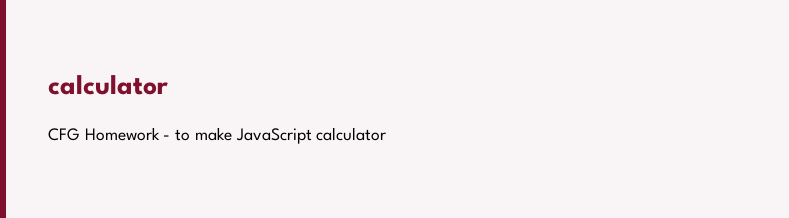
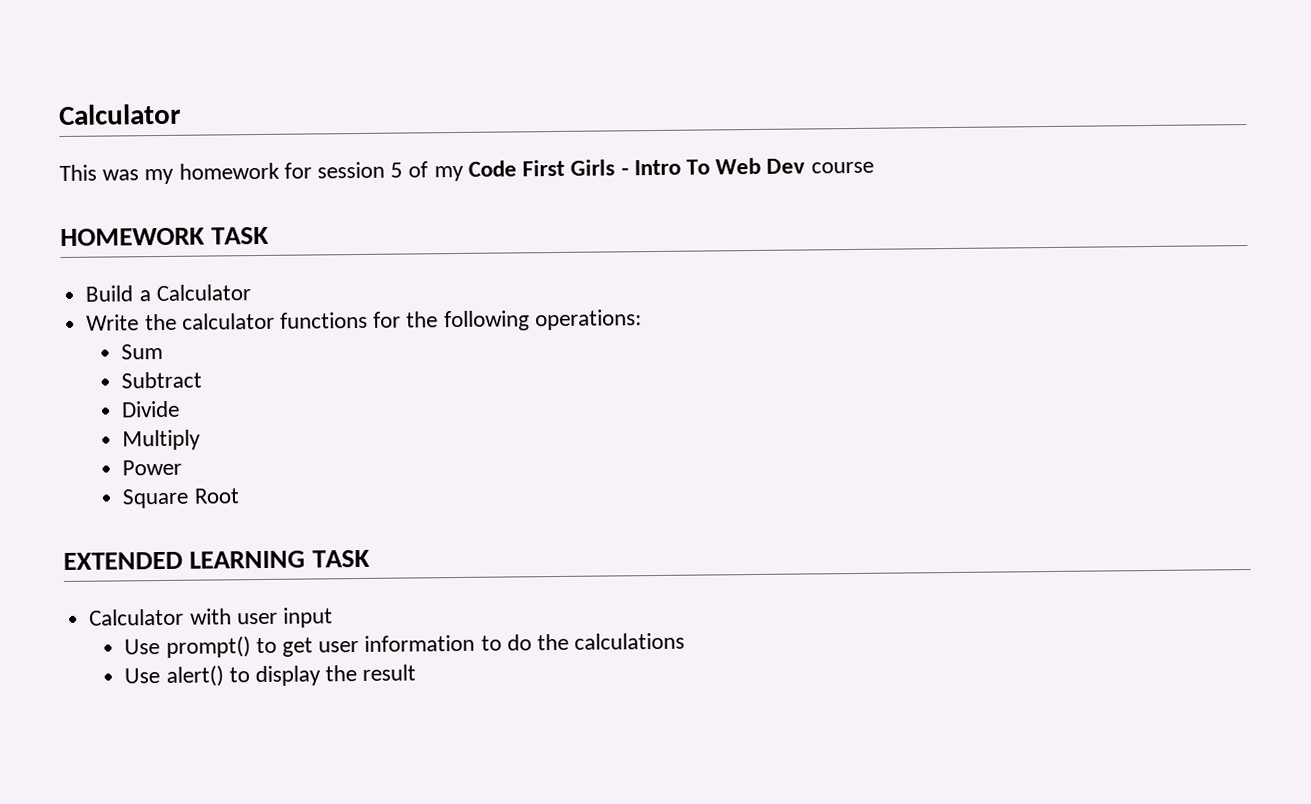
[48,75,168,95] [48,127,387,144] calculator // CFG Homework - to make JavaScript calculator -> [58,103,181,126] [59,157,874,185] [60,226,270,247] [85,284,251,302] [86,309,642,332] [121,343,164,360] [121,371,203,389] [121,400,181,418] [122,429,202,451] [122,459,183,476] [122,488,240,509] [63,549,370,570] [89,607,333,628] [124,632,686,658] [124,664,417,687] Calculator // This was my homework for session 5 of my Code First Girls - Intro To Web Dev course // HOMEWORK TASK // Build a Calculator // Write the calculator functions for the following operations: // Sum // Subtract // Divide // Multiply // Power // Square Root // EXTENDED LEARNING TASK // Calculator with user input // Use prompt() to get user information to do the calculations // Use alert() to display the result

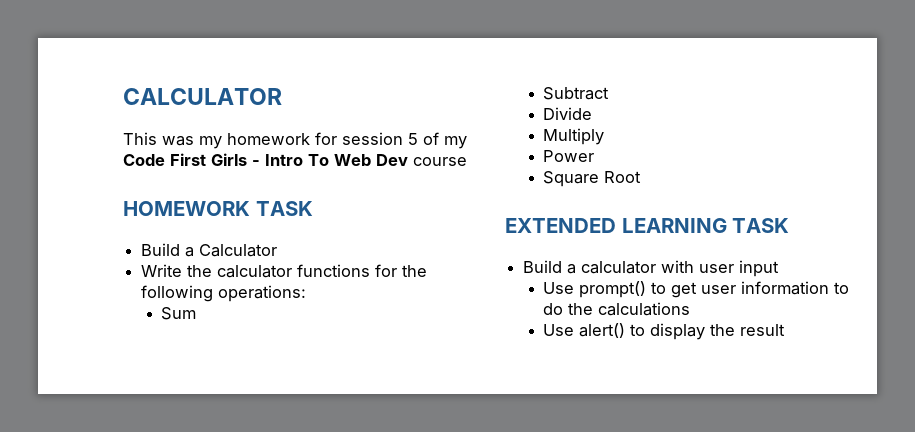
[58,103,181,126] Calculator -> [123,88,282,105] CALCULATOR
[89,608,185,626] Calculator -> [523,260,657,274] Build a calculator

